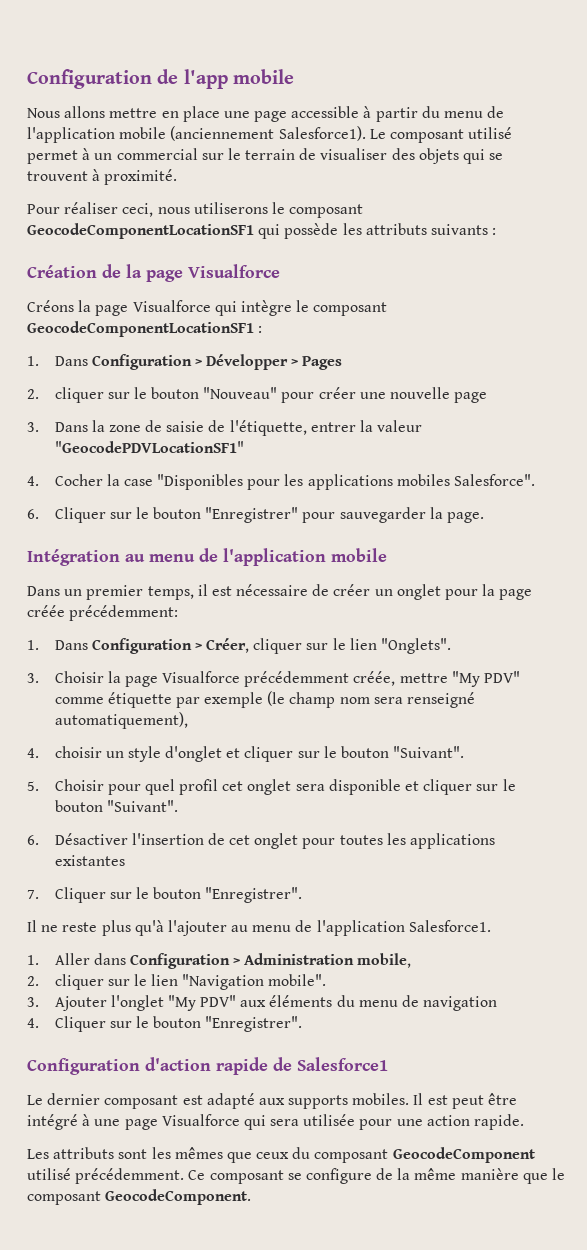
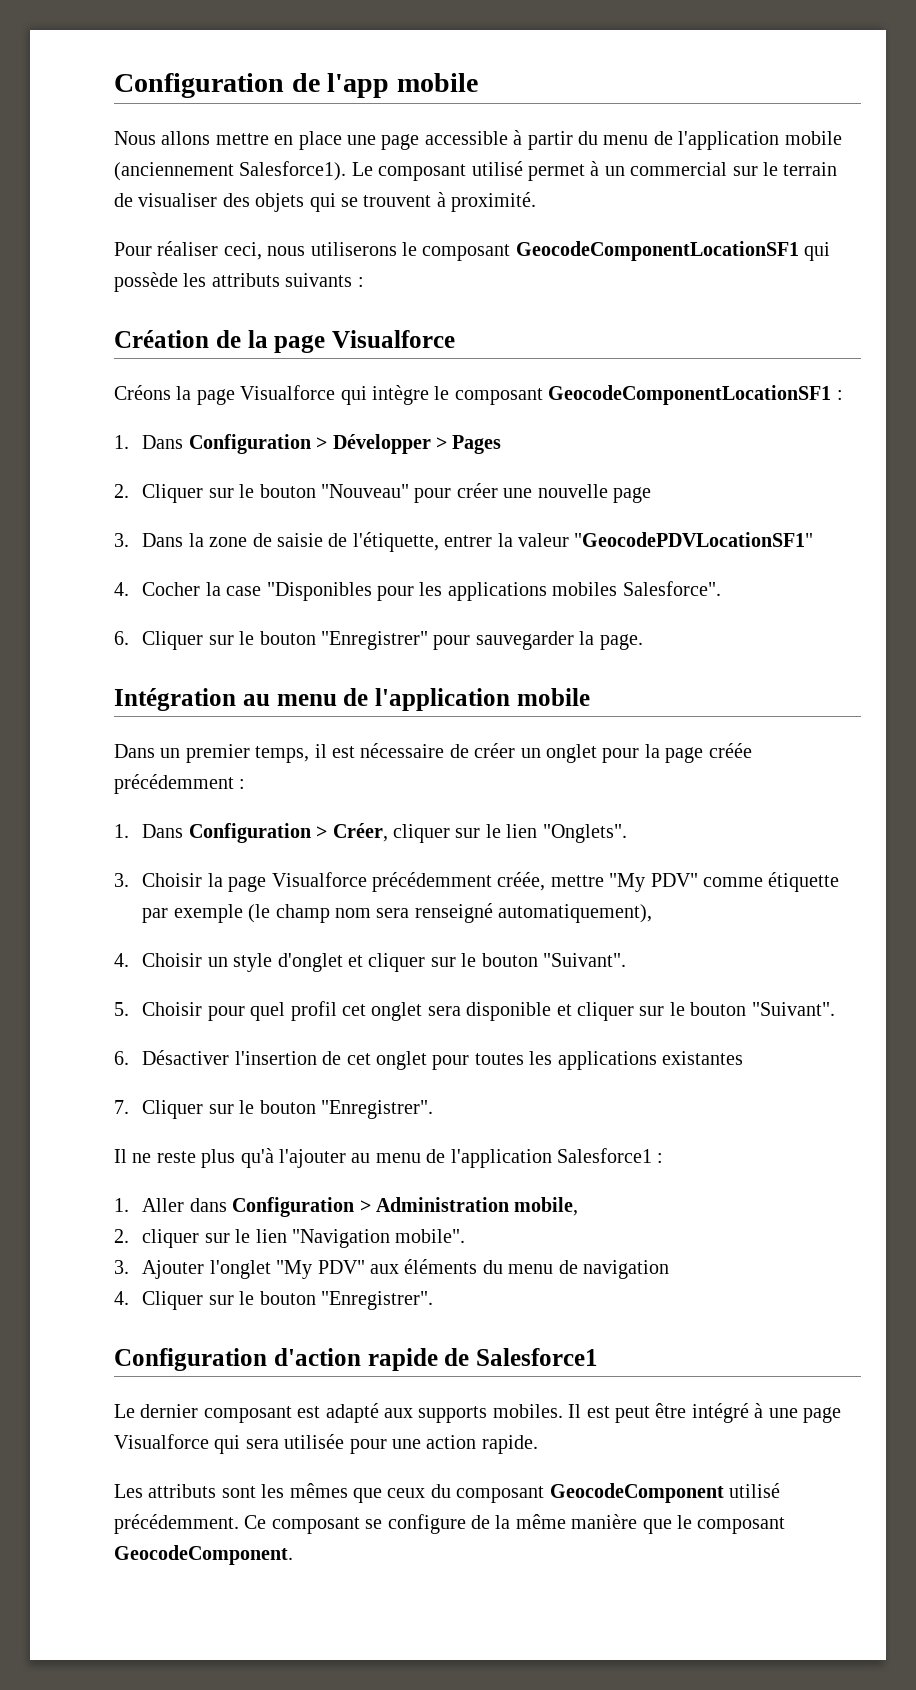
[54,387,104,403] cliquer -> [142,484,204,503] Cliquer
[69,605,179,621] précédemment: -> [114,774,246,794] précédemment :
[54,746,102,758] choisir -> [142,953,203,967] Choisir
[408,920,491,932] Salesforce1. -> [557,1148,664,1163] Salesforce1 :

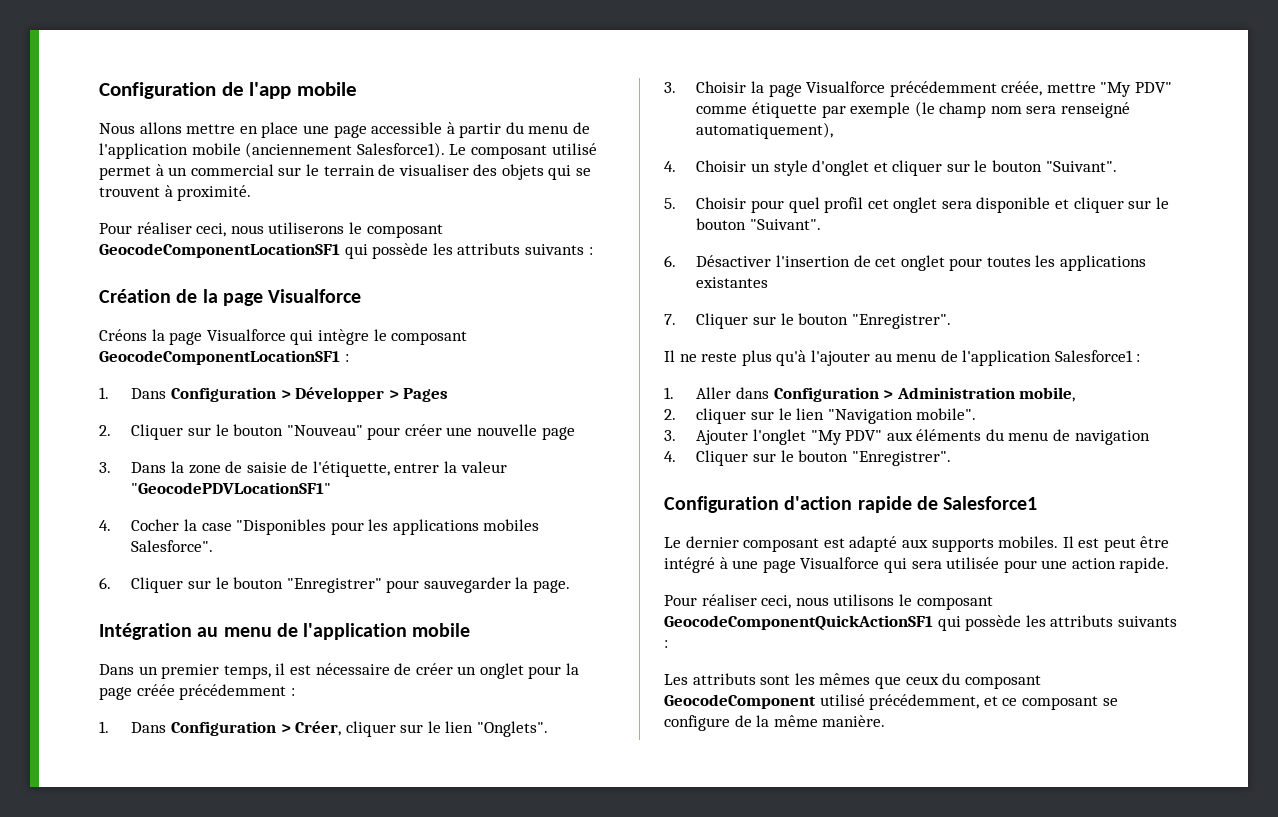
(538, 1444) none -> [664,594,993,610] [664,615,1177,631] [664,640,668,648] // Pour réaliser ceci, nous utilisons le composant GeocodeComponentQuickActionSF1 qui possède les attributs suivants :
[114,1514,267,1534] précédemment. Ce -> [869,694,1018,710] précédemment, et ce
[571,1514,786,1534] [114,1545,293,1565] manière que le composant GeocodeComponent. -> [822,715,886,727] manière.

